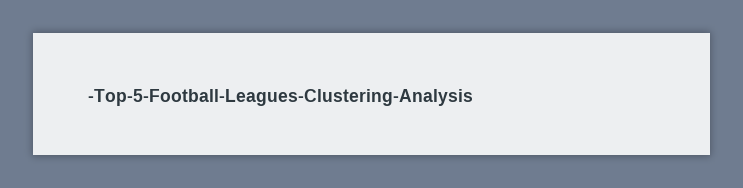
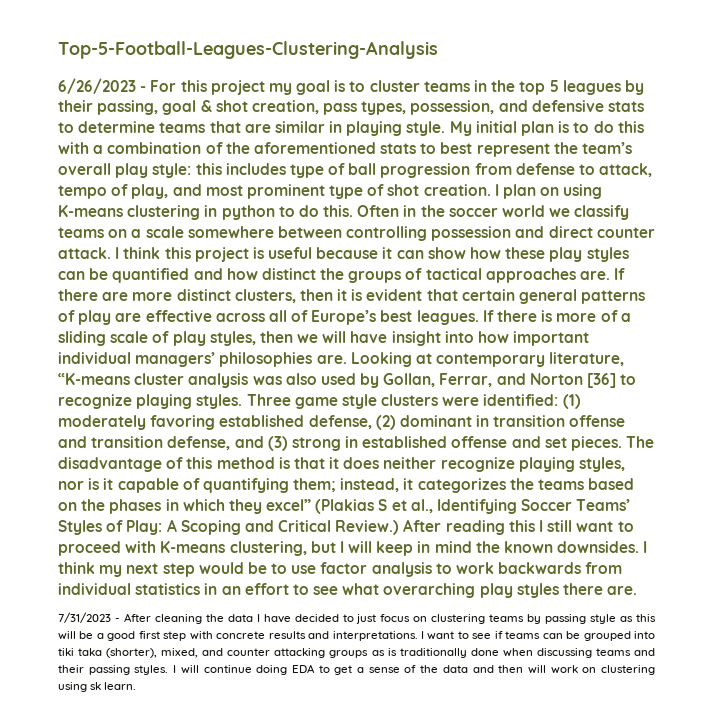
[88,89,473,106] -Top-5-Football-Leagues-Clustering-Analysis -> [58,41,438,59] [58,78,644,95] [58,100,645,115] [58,121,644,136] [58,142,633,157] [58,163,653,178] [58,184,603,199] [58,205,630,220] [58,226,655,241] [58,247,629,262] [58,268,626,283] [58,289,646,304] [58,310,631,325] [58,331,590,346] [58,352,625,367] [58,373,637,388] [58,394,581,409] [58,415,626,430] [58,436,655,451] [58,457,626,472] [58,478,635,493] [58,499,631,514] [58,519,634,535] [58,541,648,556] [58,562,623,577] [58,583,638,598] [58,612,657,624] [58,631,655,641] [58,648,655,658] [58,664,655,675] [58,682,137,692] Top-5-Football-Leagues-Clustering-Analysis // 6/26/2023 - For this project my goal is to cluster teams in the top 5 leagues by their passing, goal & shot creation, pass types, possession, and defensive stats to determine teams that are similar in playing style. My initial plan is to do this with a combination of the aforementioned stats to best represent the team’s overall play style: this includes type of ball progression from defense to attack, tempo of play, and most prominent type of shot creation. I plan on using K-means clustering in python to do this. Often in the soccer world we classify teams on a scale somewhere between controlling possession and direct counter attack. I think this project is useful because it can show how these play styles can be quantified and how distinct the groups of tactical approaches are. If there are more distinct clusters, then it is evident that certain general patterns of play are effective across all of Europe’s best leagues. If there is more of a sliding scale of play styles, then we will have insight into how important individual managers’ philosophies are. Looking at contemporary literature, “K-means cluster analysis was also used by Gollan, Ferrar, and Norton [36] to recognize playing styles. Three game style clusters were identified: (1) moderately favoring established defense, (2) dominant in transition offense and transition defense, and (3) strong in established offense and set pieces. The disadvantage of this method is that it does neither recognize playing styles, nor is it capable of quantifying them; instead, it categorizes the teams based on the phases in which they excel” (Plakias S et al., Identifying Soccer Teams’ Styles of Play: A Scoping and Critical Review.) After reading this I still want to proceed with K-means clustering, but I will keep in mind the known downsides. I think my next step would be to use factor analysis to work backwards from individual statistics in an effort to see what overarching play styles there are. // 7/31/2023 - After cleaning the data I have decided to just focus on clustering teams by passing style as this will be a good first step with concrete results and interpretations. I want to see if teams can be grouped into tiki taka (shorter), mixed, and counter attacking groups as is traditionally done when discussing teams and their passing styles. I will continue doing EDA to get a sense of the data and then will work on clustering using sk learn.

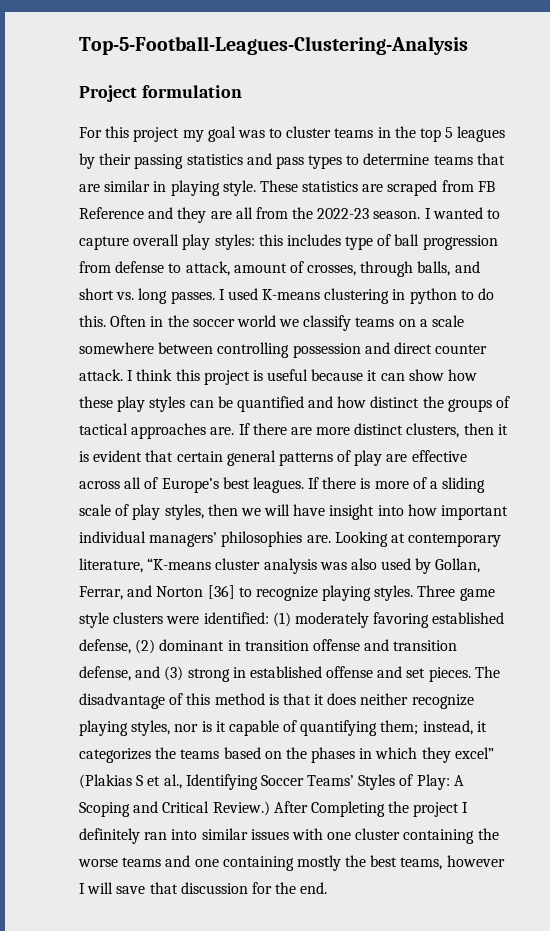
[58,78,147,94] 6/26/2023 - -> [79,85,242,102] Project formulation //
[334,80,346,92] is -> [237,130,265,138] was
[97,100,645,115] passing, goal & shot creation, pass types, possession, and defensive stats -> [134,153,343,169] passing statistics and pass types
[449,121,644,136] [58,142,633,157] My initial plan is to do this with a combination of the aforementioned stats to best represent the team’s -> [259,180,495,196] [79,207,501,223] [79,236,129,250] These statistics are scraped from FB Reference and they are all from the 2022-23 season. I wanted to capture
[152,163,192,178] style: -> [214,234,255,250] styles:
[58,184,603,199] tempo of play, and most prominent type of shot creation. I plan on using -> [233,261,480,277] [79,288,258,304] amount of crosses, through balls, and short vs. long passes. I used
[445,520,634,535] [58,541,648,556] [58,562,623,577] [58,583,638,598] [58,612,657,624] [58,631,655,641] [58,648,655,658] [58,664,655,675] [58,682,137,692] reading this I still want to proceed with K-means clustering, but I will keep in mind the known downsides. I think my next step would be to use factor analysis to work backwards from individual statistics in an effort to see what overarching play styles there are. // 7/31/2023 - After cleaning the data I have decided to just focus on clustering teams by passing style as this will be a good first step with concrete results and interpretations. I want to see if teams can be grouped into tiki taka (shorter), mixed, and counter attacking groups as is traditionally done when discussing teams and their passing styles. I will continue doing EDA to get a sense of the data and then will work on clustering using sk learn. -> [310,801,469,817] [79,828,499,844] [78,855,505,871] [79,882,328,894] Completing the project I definitely ran into similar issues with one cluster containing the worse teams and one containing mostly the best teams, however I will save that discussion for the end.

